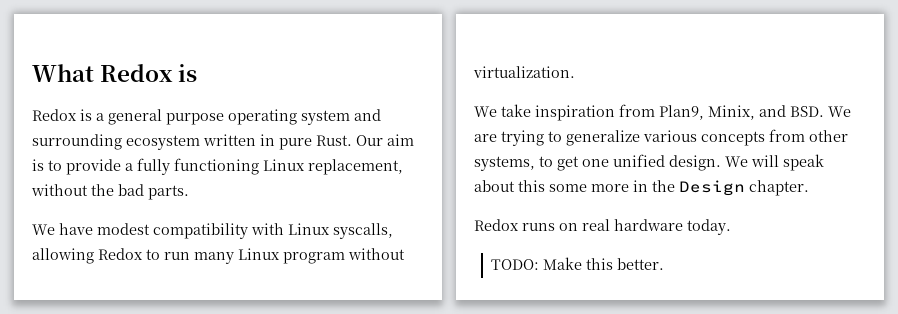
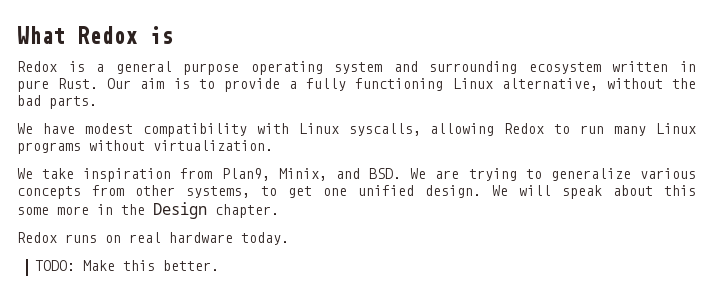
[308,159,403,175] replacement, -> [501,78,598,91] alternative,
[283,252,345,264] program -> [17,142,81,154] programs

